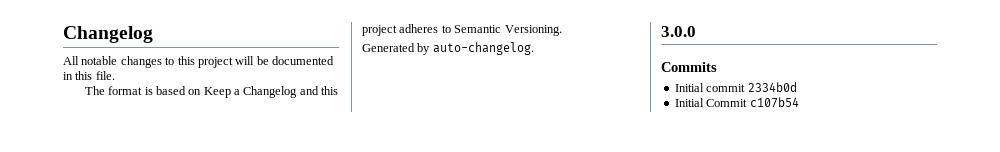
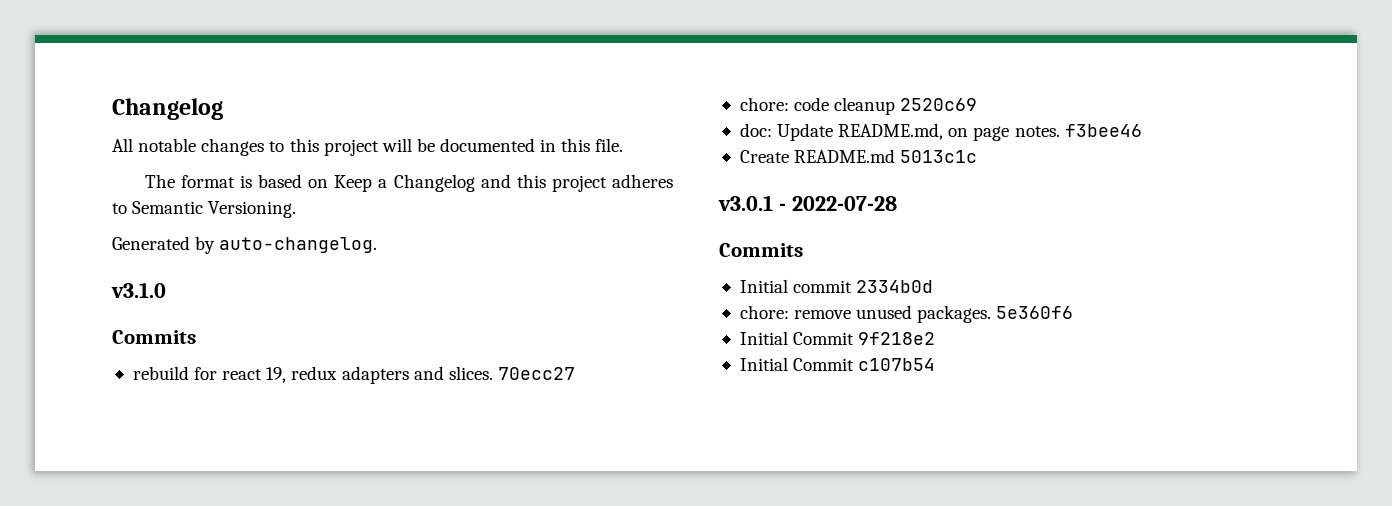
[661,26,696,37] [661,62,717,72] [674,82,797,92] 3.0.0 // Commits // Initial commit 2334b0d -> [111,282,166,298] [112,330,196,344] [132,366,575,384] [739,97,978,115] [739,123,1142,141] [739,149,978,163] [718,195,897,211] [719,243,803,257] [739,279,934,293] [739,305,1074,323] [739,331,936,345] v3.1.0 // Commits // rebuild for react 19, redux adapters and slices. 70ecc27 // chore: code cleanup 2520c69 // doc: Update README.md, on page notes. f3bee46 // Create README.md 5013c1c // v3.0.1 - 2022-07-28 // Commits // Initial commit 2334b0d // chore: remove unused packages. 5e360f6 // Initial Commit 9f218e2

